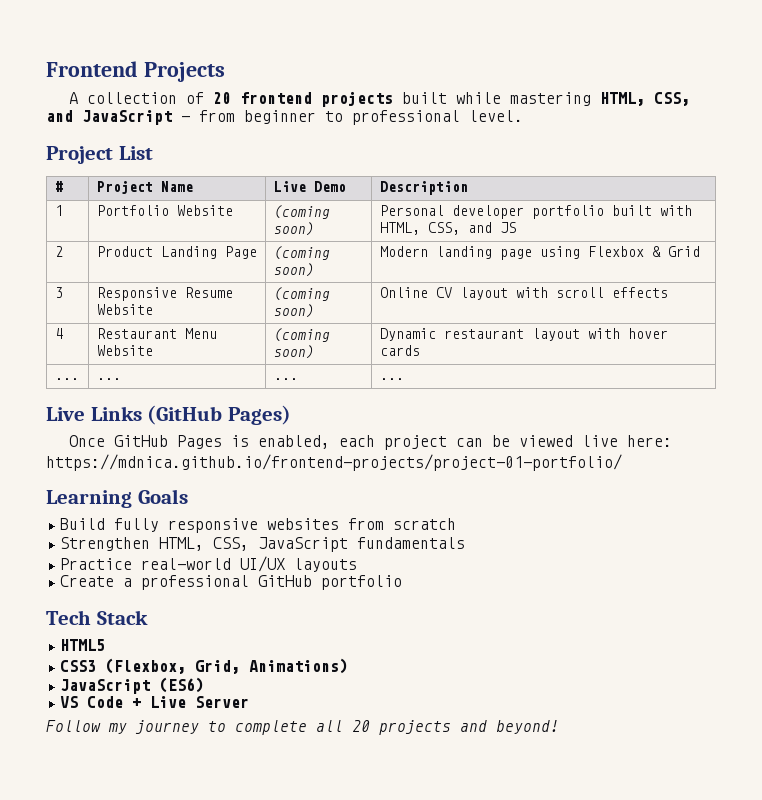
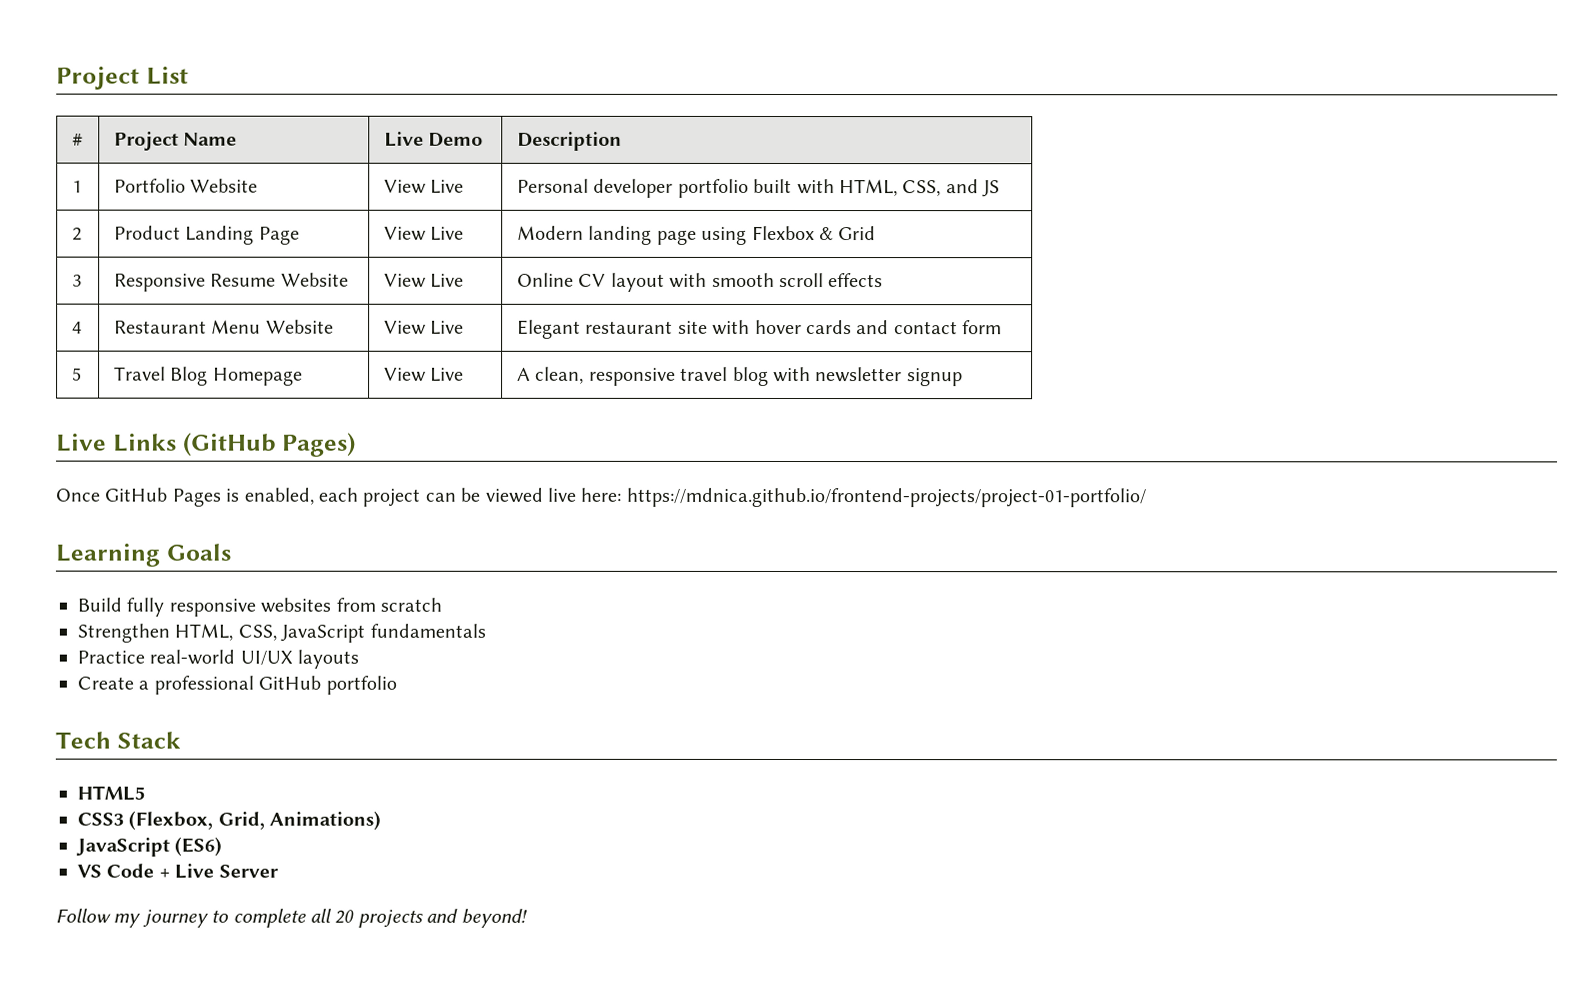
[46,61,225,82] [68,91,690,107] [46,110,523,125] Frontend Projects // A collection of 20 frontend projects built while mastering HTML, CSS, and JavaScript — from beginner to professional level. // -> (56, 78) none
[273,205,330,219] [273,222,314,236] (coming soon) -> [383,179,465,194] View Live
[273,246,330,260] [273,263,314,277] (coming soon) -> [383,226,465,241] View Live
[273,287,330,301] [273,304,314,318] (coming soon) -> [383,273,465,288] View Live
(548, 292) none -> [711,272,775,287] smooth
[273,328,330,342] [273,345,314,359] [379,328,668,341] [379,345,420,356] [54,378,79,380] [96,378,121,380] [273,378,298,380] [379,378,404,380] (coming soon) | Dynamic restaurant layout with hover cards // ... | ... | ... | ... -> [383,320,465,335] [516,319,1003,339] [71,367,82,381] [113,366,303,386] [383,367,465,382] [516,366,963,387] View Live | Elegant restaurant site with hover cards and contact form // 5 | Travel Blog Homepage | View Live | A clean, responsive travel blog with newsletter signup

